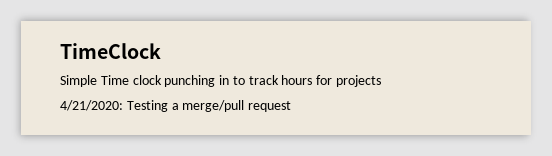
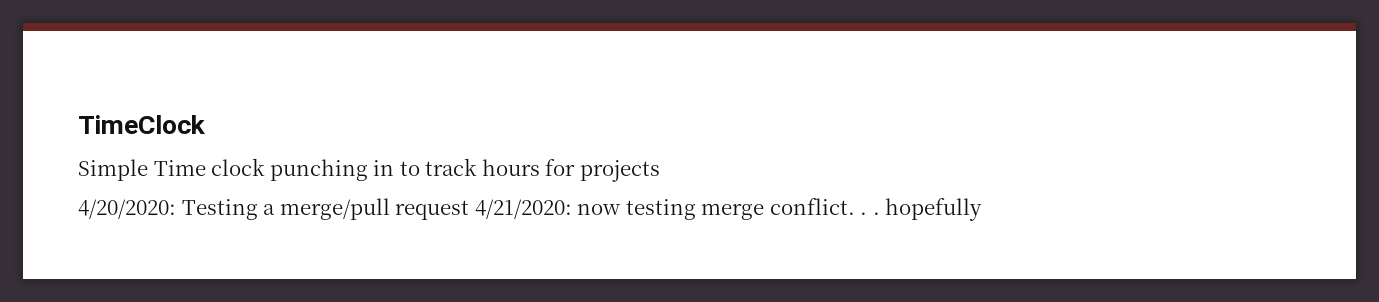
[60,100,123,111] 4/21/2020: -> [78,199,176,219] 4/20/2020:
(292, 106) none -> [474,198,983,221] 4/21/2020: now testing merge conflict. . . hopefully

